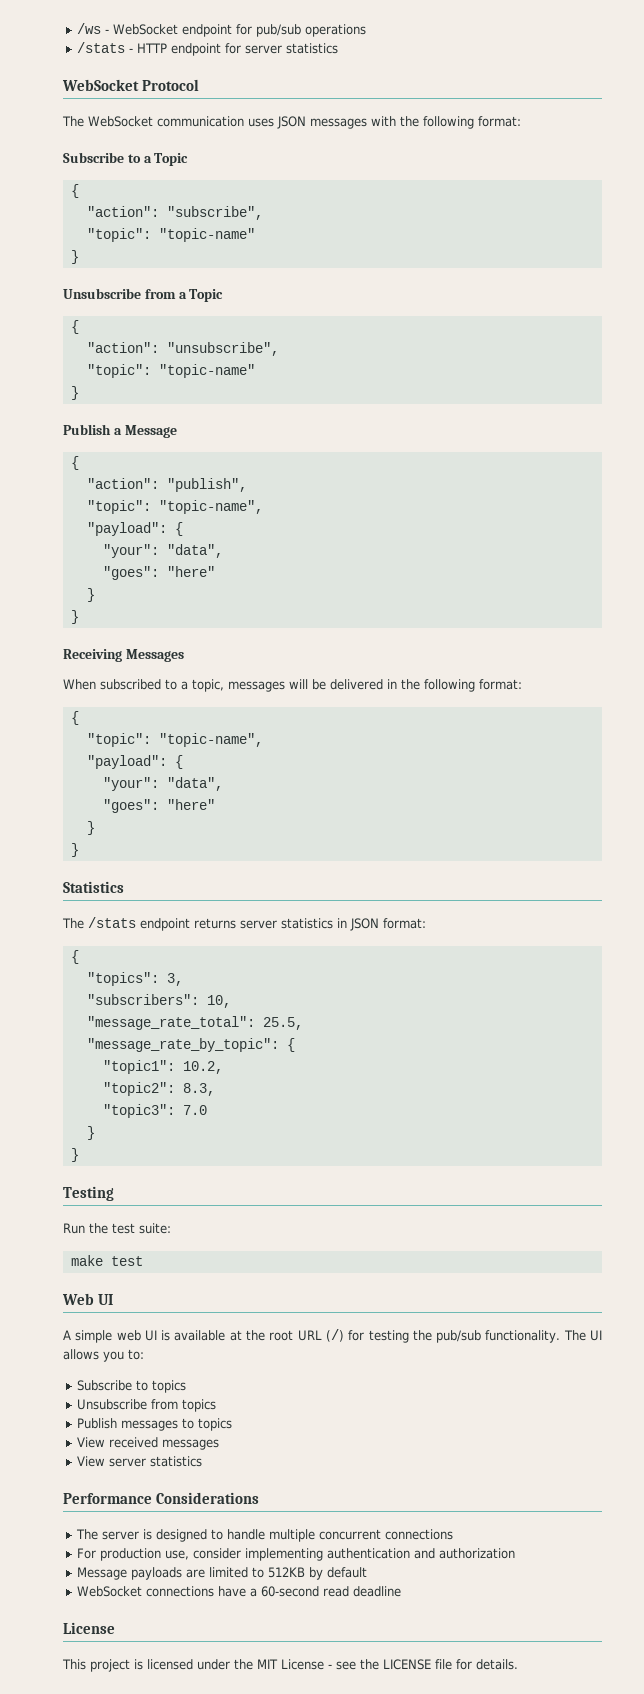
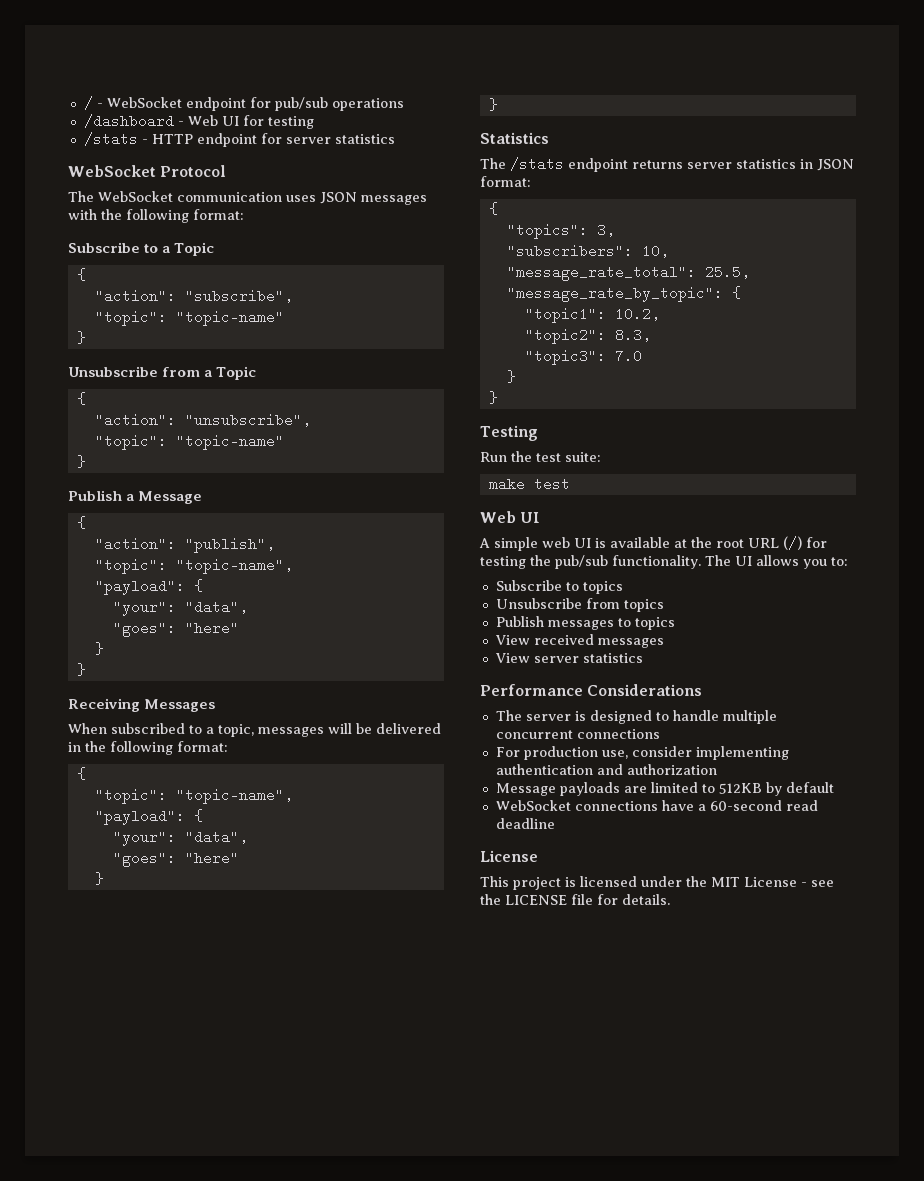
[76,23,101,34] /ws -> [83,96,93,110] /
(366, 30) none -> [83,114,314,129] // /dashboard - Web UI for testing

